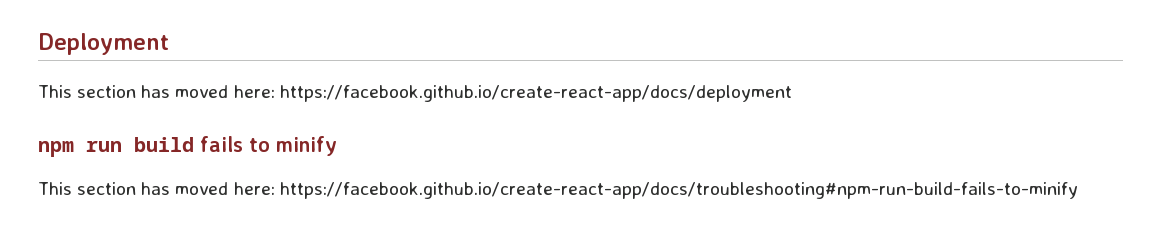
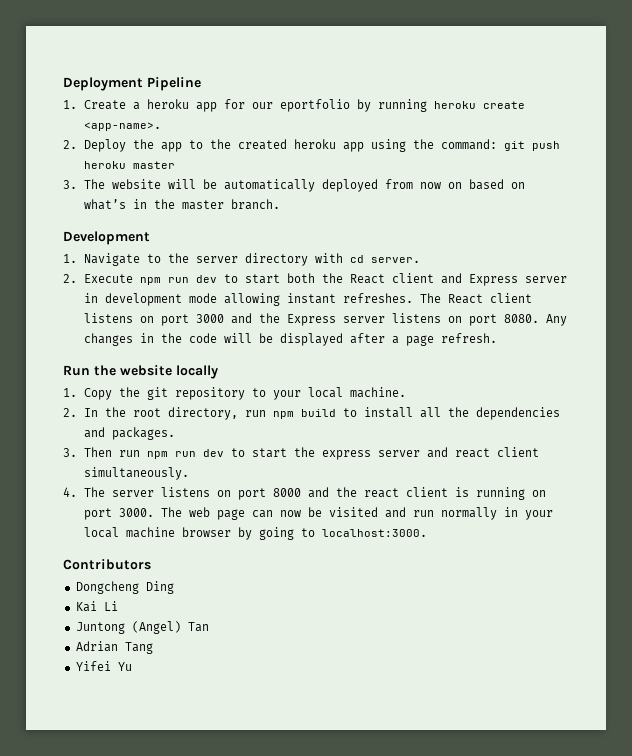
[38,85,792,102] [38,136,337,157] [38,182,1078,199] // This section has moved here: https://facebook.github.io/create-react-app/docs/deployment // npm run build fails to minify // This section has moved here: https://facebook.github.io/create-react-app/docs/troubleshooting#npm-run-build-fails-to-minify -> [147,77,201,91] [63,99,525,112] [83,122,161,131] [63,139,560,152] [83,161,175,169] [63,179,525,192] [83,199,280,210] [63,231,150,245] [63,253,420,266] [63,273,567,286] [83,293,532,306] [83,313,567,326] [83,333,497,346] [63,365,218,379] [63,387,406,400] [63,407,560,420] [83,427,175,440] [63,447,539,460] [83,467,189,480] [63,487,546,500] [83,507,553,520] [83,527,427,540] [63,559,151,570] [75,581,174,594] [75,601,118,612] [75,621,209,634] [75,641,153,654] [75,661,132,671] Pipeline // 1. Create a heroku app for our eportfolio by running heroku create <app-name>. // 2. Deploy the app to the created heroku app using the command: git push heroku master // 3. The website will be automatically deployed from now on based on what’s in the master branch. // Development // 1. Navigate to the server directory with cd server. // 2. Execute npm run dev to start both the React client and Express server in development mode allowing instant refreshes. The React client listens on port 3000 and the Express server listens on port 8080. Any changes in the code will be displayed after a page refresh. // Run the website locally // 1. Copy the git repository to your local machine. // 2. In the root directory, run npm build to install all the dependencies and packages. // 3. Then run npm run dev to start the express server and react client simultaneously. // 4. The server listens on port 8000 and the react client is running on port 3000. The web page can now be visited and run normally in your local machine browser by going to localhost:3000. // Contributors // Dongcheng Ding // Kai Li // Juntong (Angel) Tan // Adrian Tang // Yifei Yu

